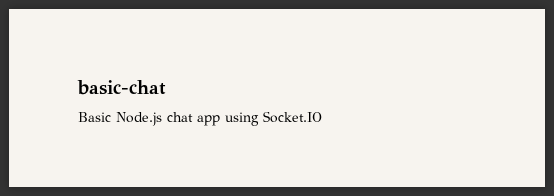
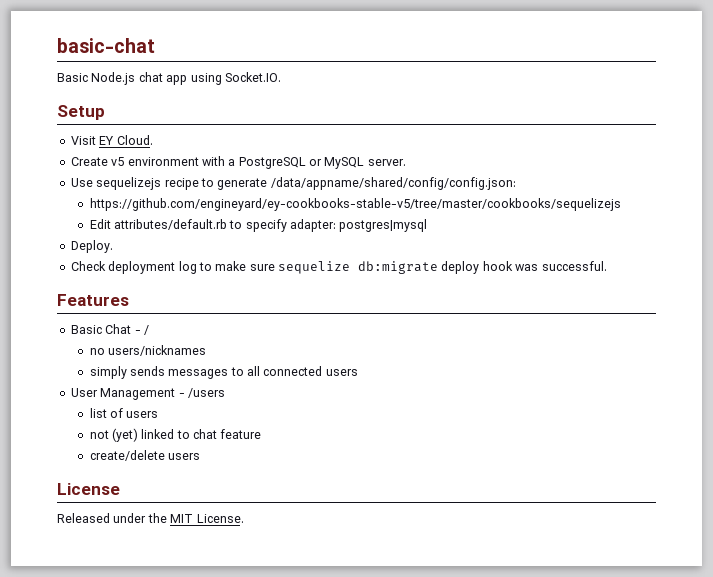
[263,111,322,123] Socket.IO -> [224,72,281,82] [57,105,105,120] [70,135,153,145] [70,156,406,169] [70,177,516,190] [89,198,621,211] [89,219,428,232] [70,240,113,253] [70,261,607,274] [57,294,129,306] [70,324,149,335] [89,345,206,356] [89,366,358,379] [70,388,225,400] [89,408,159,418] [89,428,262,442] [89,450,200,461] [57,483,120,495] [57,513,244,523] Socket.IO. // Setup // Visit EY Cloud. // Create v5 environment with a PostgreSQL or MySQL server. // Use sequelizejs recipe to generate /data/appname/shared/config/config.json: // https://github.com/engineyard/ey-cookbooks-stable-v5/tree/master/cookbooks/sequelizejs // Edit attributes/default.rb to specify adapter: postgres|mysql // Deploy. // Check deployment log to make sure sequelize db:migrate deploy hook was successful. // Features // Basic Chat - / // no users/nicknames // simply sends messages to all connected users // User Management - /users // list of users // not (yet) linked to chat feature // create/delete users // License // Released under the MIT License.

